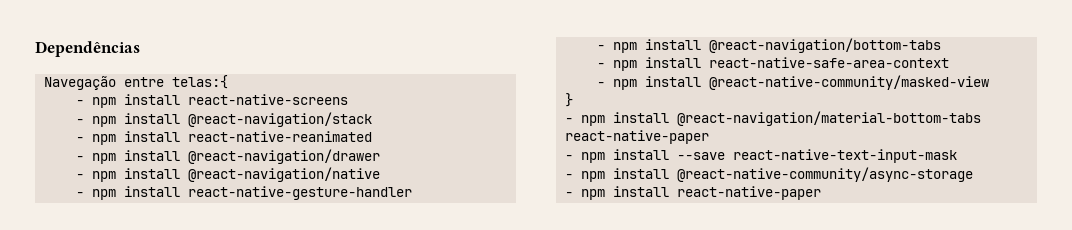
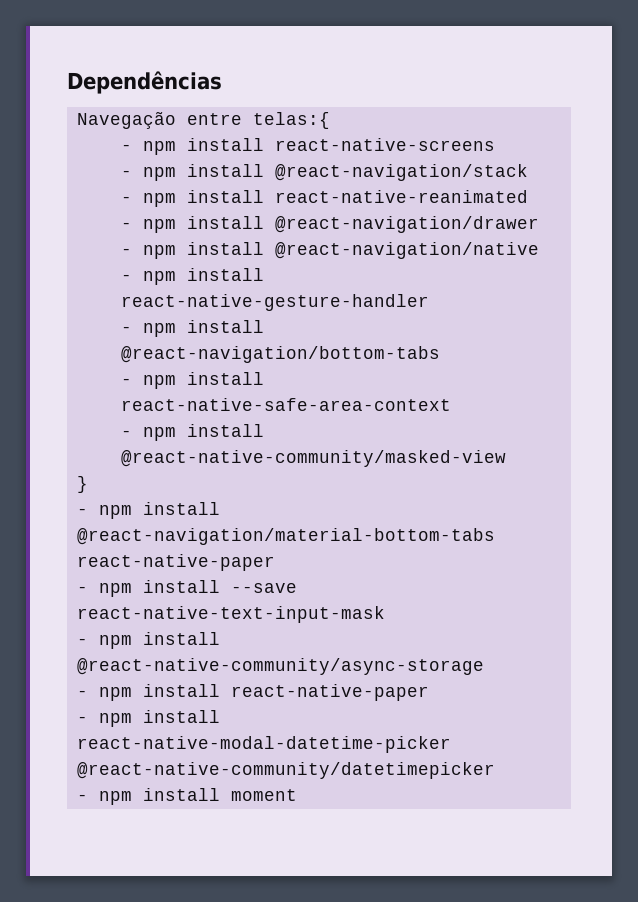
(822, 193) none -> [76,710,220,727] [76,736,451,753] [76,762,495,779] [76,788,297,805] // - npm install react-native-modal-datetime-picker @react-native-community/datetimepicker // - npm install moment

